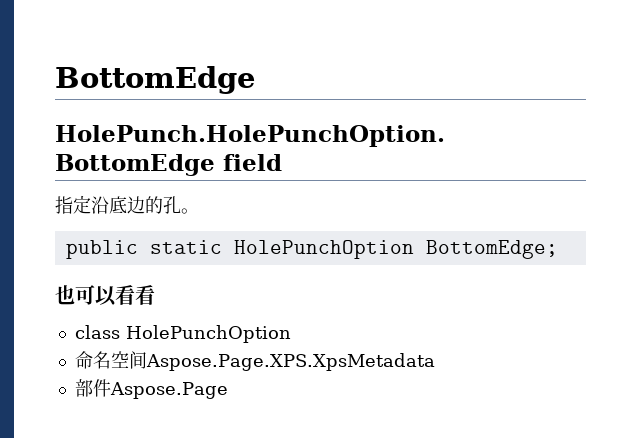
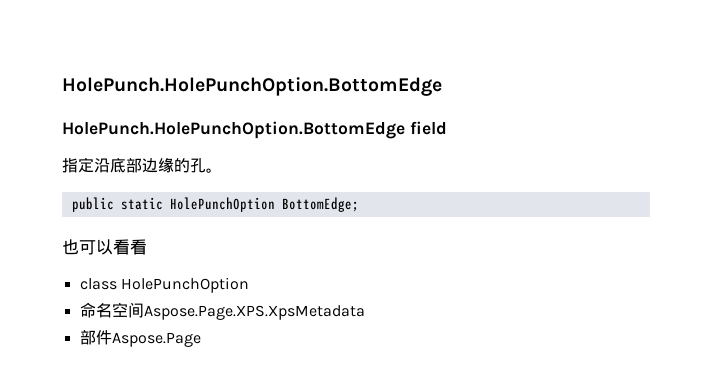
[55,66,255,94] BottomEdge -> [62,77,442,96] HolePunch.HolePunchOption.BottomEdge
[127,196,145,214] 边 -> [126,158,174,173] 部边缘

